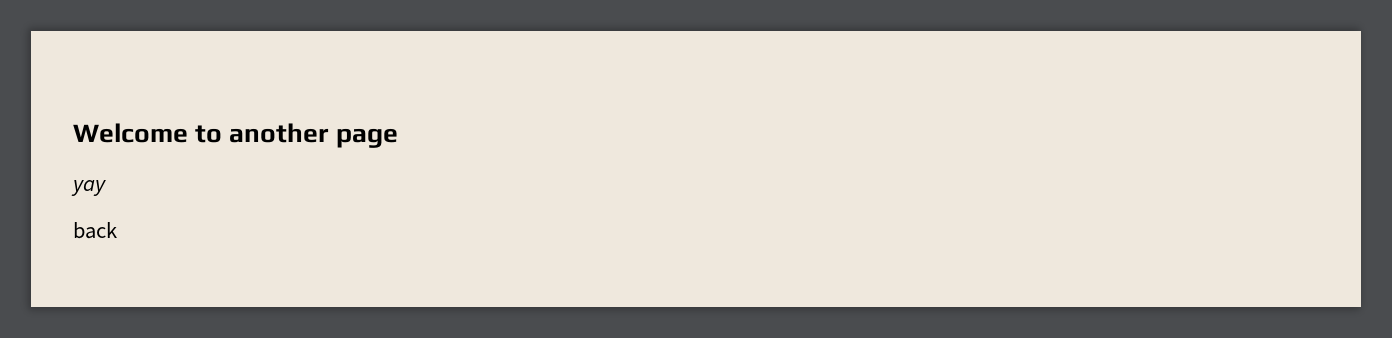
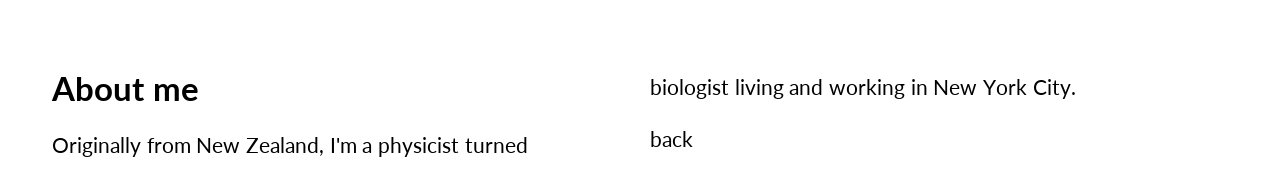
[73,123,399,148] [71,180,106,196] Welcome to another page // yay -> [51,77,199,101] [52,137,528,157] [650,79,1076,99] About me // Originally from New Zealand, I'm a physicist turned biologist living and working in New York City.

